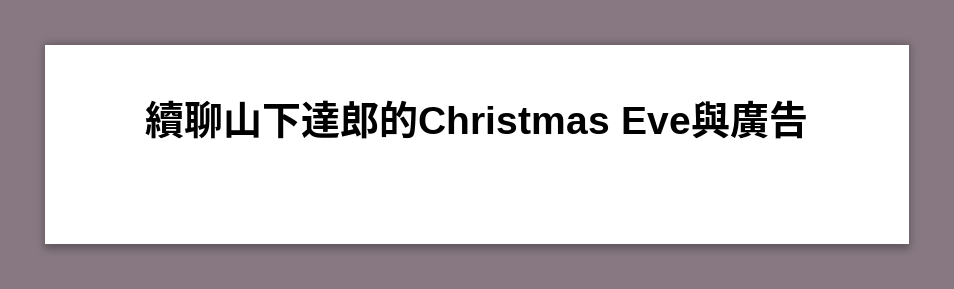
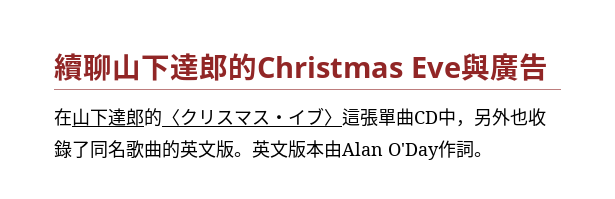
(808, 119) none -> [54,107,546,127] [54,140,492,160] // 在山下達郎的〈クリスマス・イブ〉這張單曲CD中，另外也收錄了同名歌曲的英文版。英文版本由Alan O'Day作詞。

